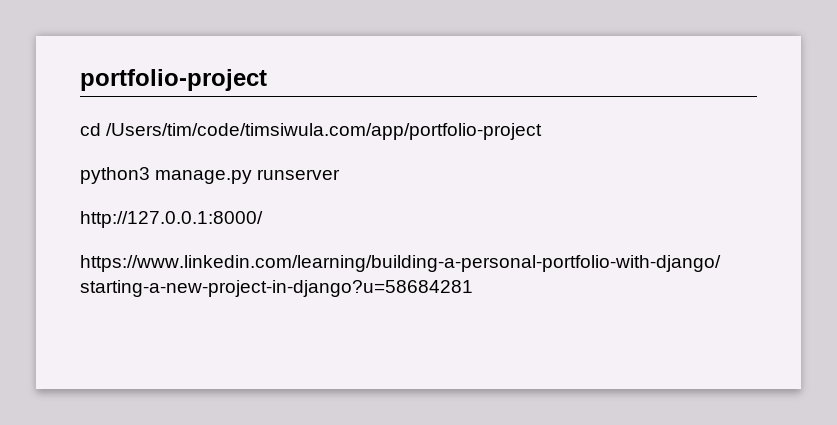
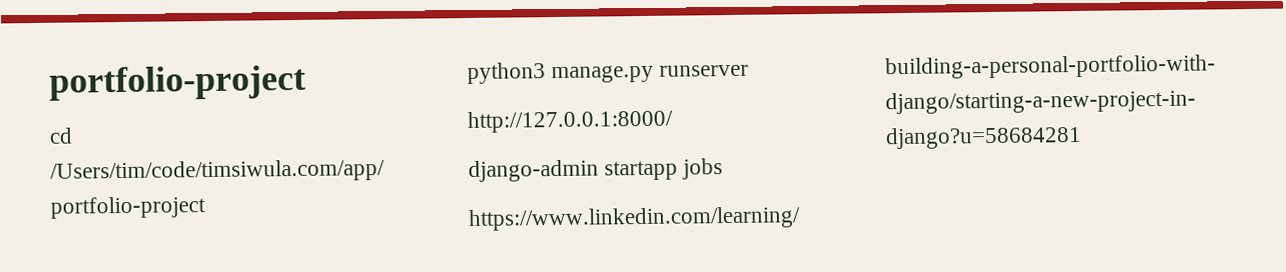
(263, 219) none -> [468,158,724,183] // django-admin startapp jobs

